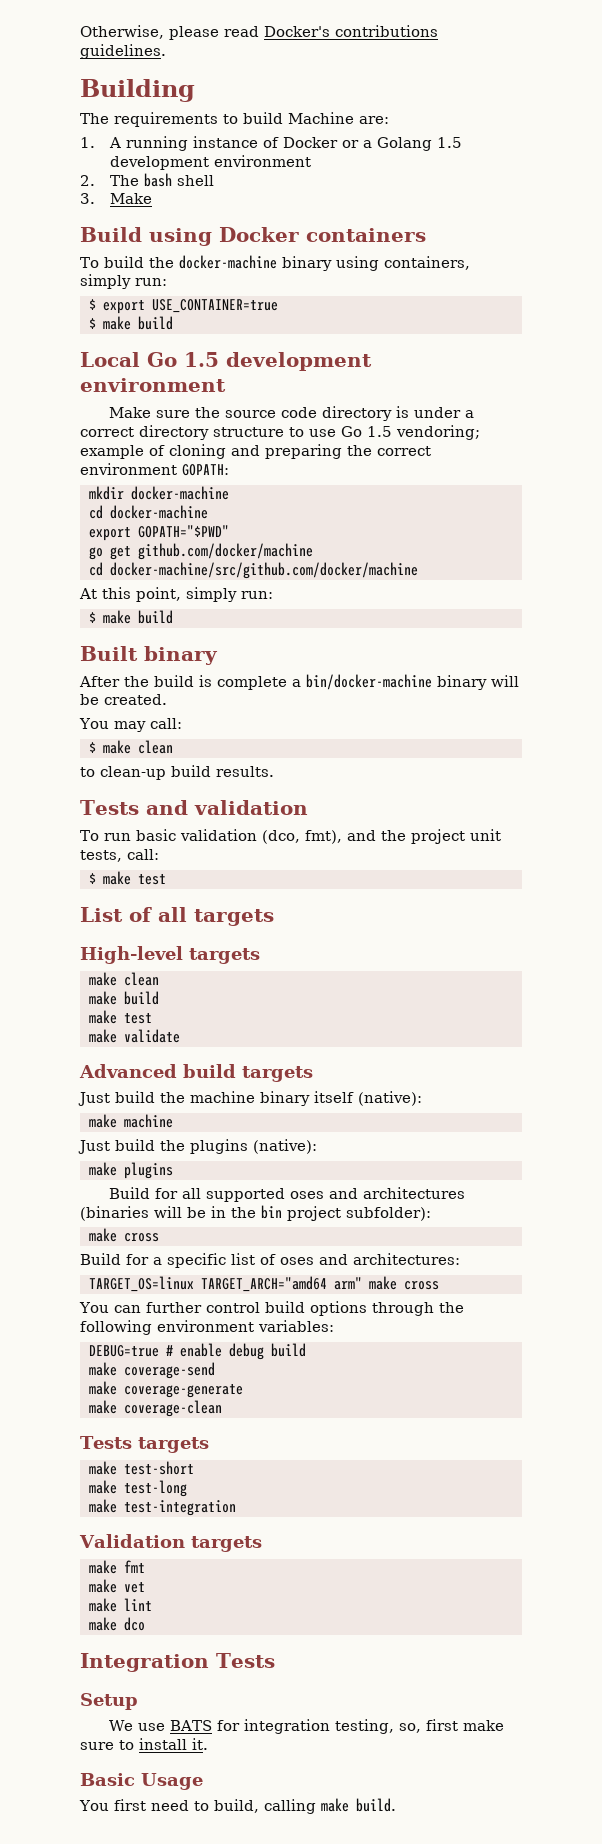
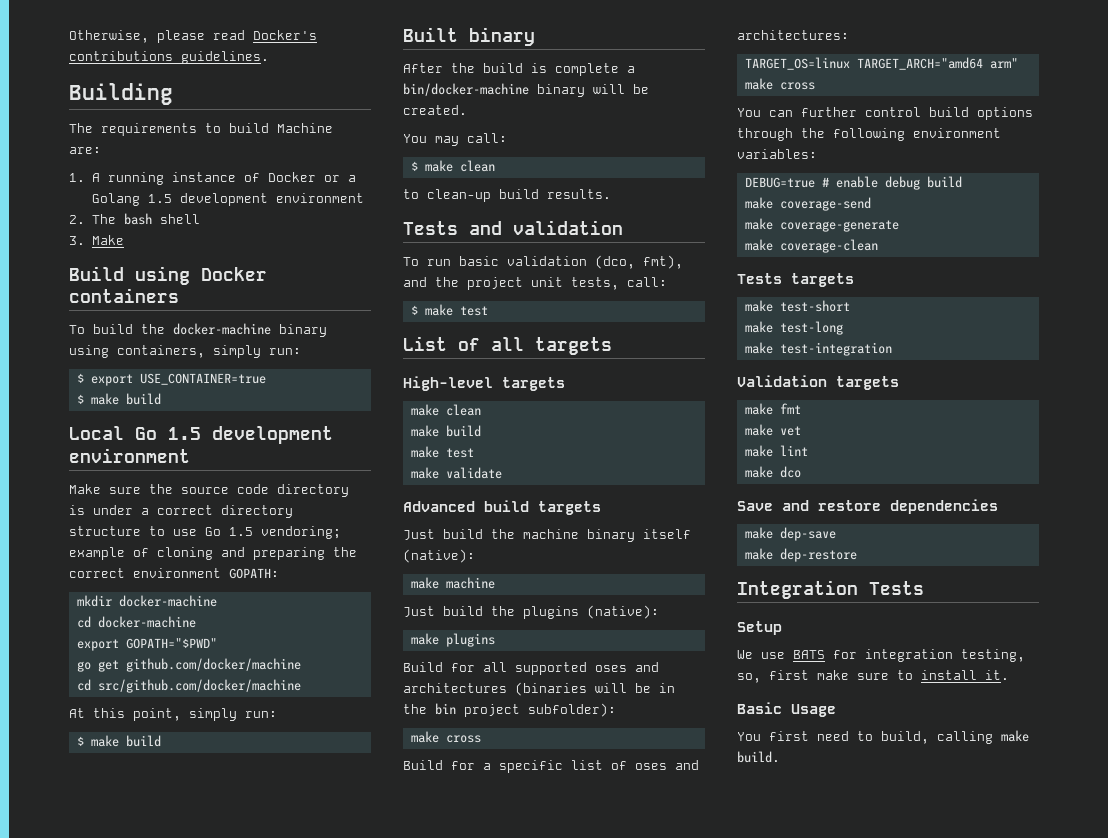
[110,562,418,579] docker-machine/src/github.com/docker/machine -> [97,679,301,693] src/github.com/docker/machine
(145, 1624) none -> [737,499,998,514] [744,527,836,541] [744,548,857,562] // Save and restore dependencies // make dep-save // make dep-restore

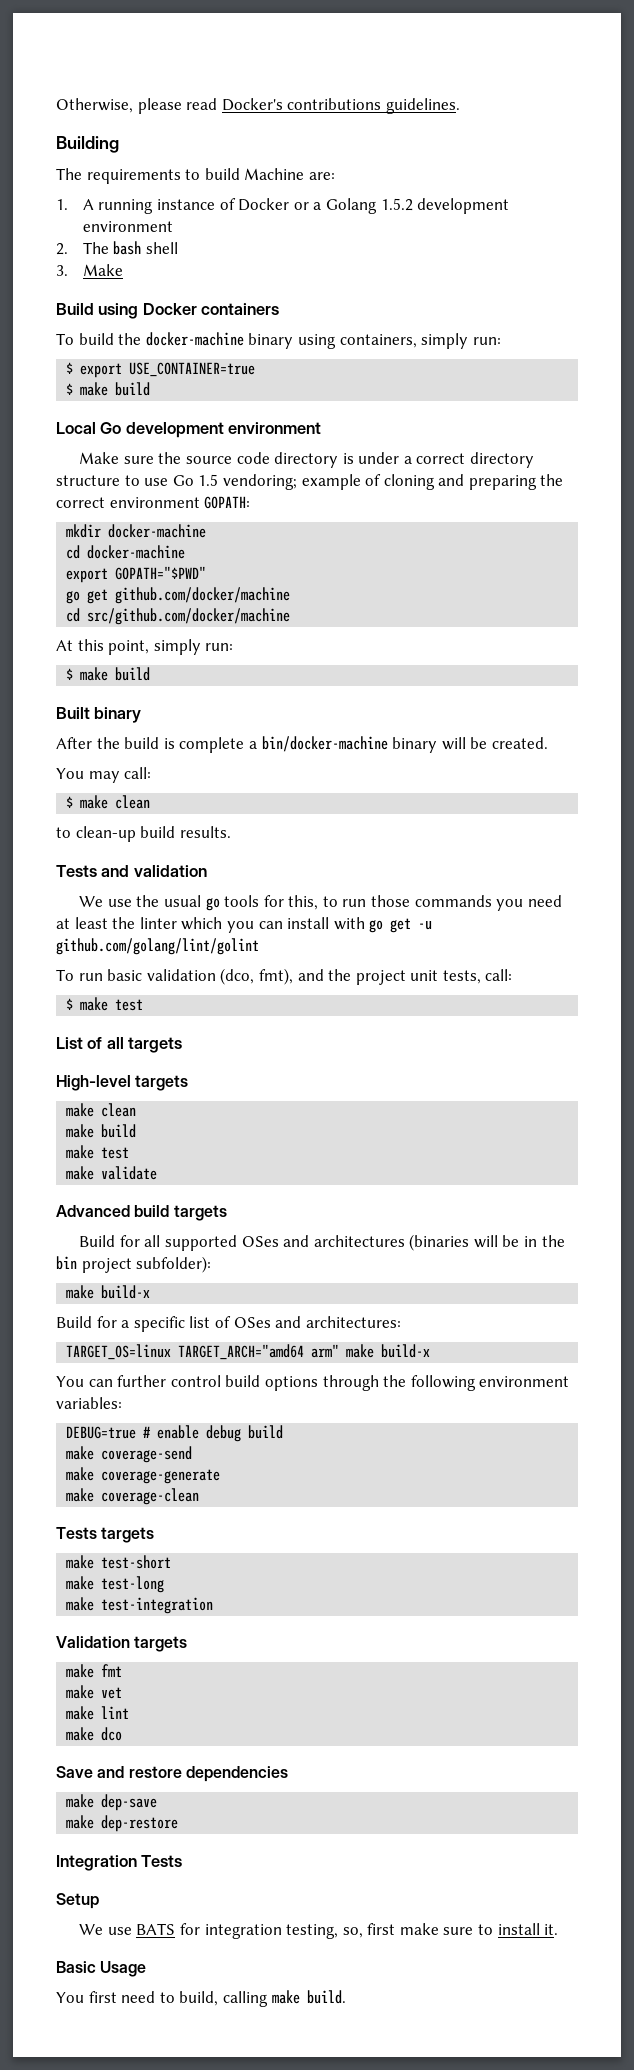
[147,194,172,203] 1.5 -> [380,198,413,211] 1.5.2
[168,427,201,440] 1.5 -> (122, 428) none
(623, 227) none -> [79,895,562,911] [56,917,433,933] [56,938,259,955] // We use the usual go tools for this, to run those commands you need at least the linter which you can install with go get -u github.com/golang/lint/golint
[403,529,691,542] [403,549,475,563] [410,577,495,589] [403,605,659,619] [410,633,495,647] // Just build the machine binary itself (native): // make machine // Just build the plugins (native): // make plugins -> (227, 1213) none
[595,665,627,672] oses -> [241,1236,279,1247] OSes
[445,735,481,743] cross -> [101,1285,151,1299] build-x
[635,763,667,770] oses -> [233,1317,271,1328] OSes
[779,82,815,90] cross -> [381,1344,431,1358] build-x

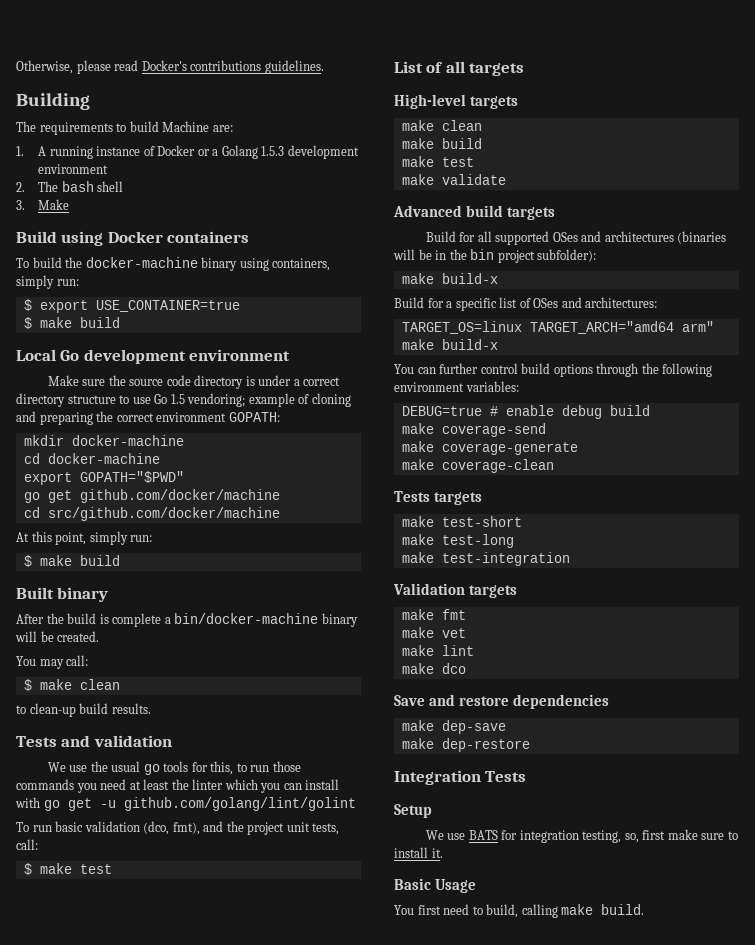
[380,198,413,211] 1.5.2 -> [261,146,285,156] 1.5.3

